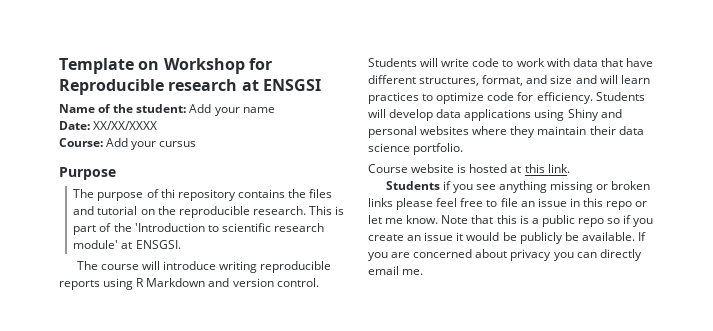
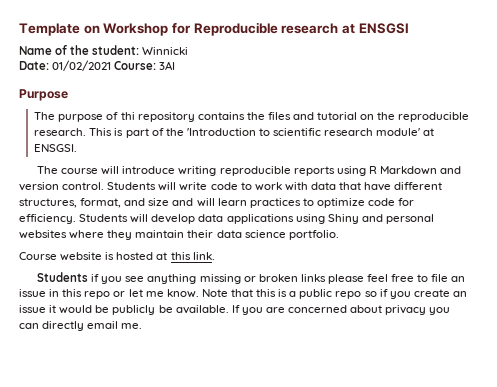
[189,104,275,116] [59,121,158,130] [59,138,197,150] Add your name // Date: XX/XX/XXXX // Course: Add your cursus -> [142,47,189,55] [19,60,176,71] Winnicki // Date: 01/02/2021 Course: 3AI

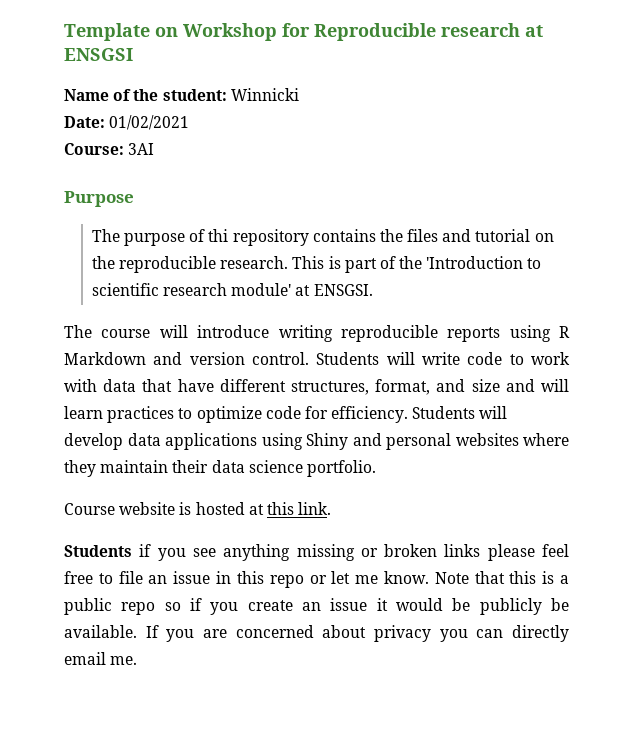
(112, 65) none -> (190, 122) //

